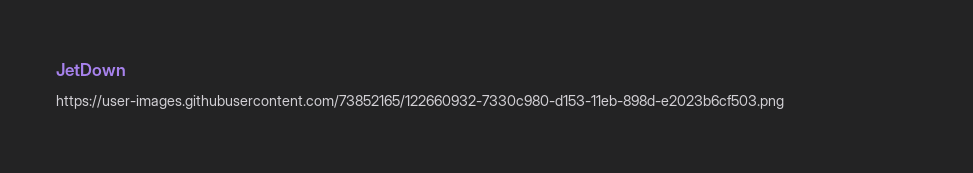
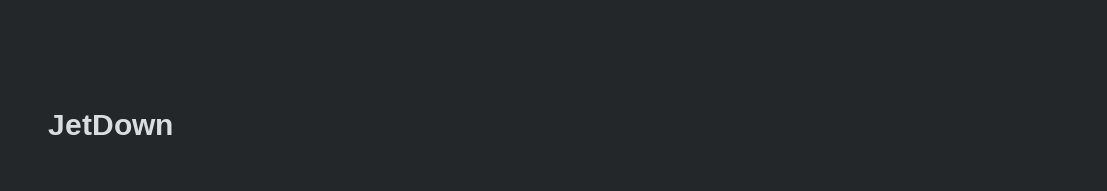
[56,95,784,109] // https://user-images.githubusercontent.com/73852165/122660932-7330c980-d153-11eb-898d-e2023b6cf503.png -> (173, 125) none

